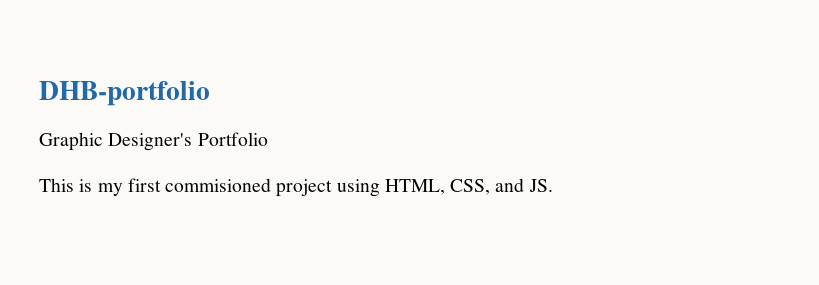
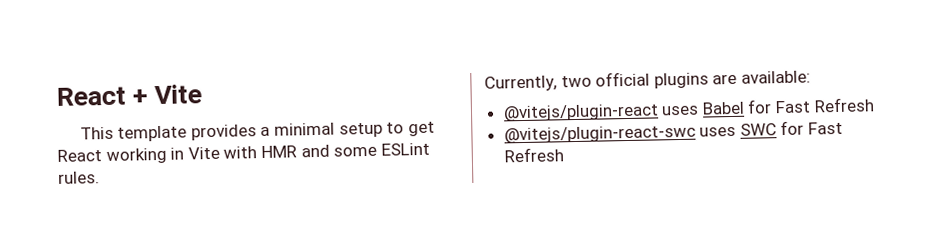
[39,81,210,106] [39,132,268,151] [39,178,553,197] DHB-portfolio // Graphic Designer's Portfolio // This is my first commisioned project using HTML, CSS, and JS. -> [56,84,203,106] [79,121,435,142] [57,142,430,165] [58,171,100,184] [484,70,811,92] [502,97,875,122] [503,120,844,144] [503,147,564,163] React + Vite // This template provides a minimal setup to get React working in Vite with HMR and some ESLint rules. // Currently, two official plugins are available: // @vitejs/plugin-react uses Babel for Fast Refresh // @vitejs/plugin-react-swc uses SWC for Fast Refresh

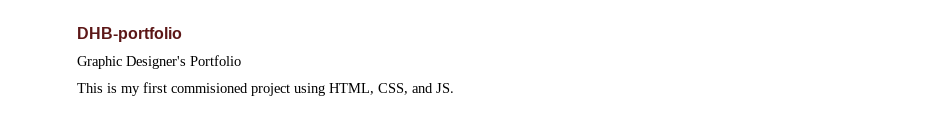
[56,84,203,106] [79,121,435,142] [57,142,430,165] [58,171,100,184] [484,70,811,92] [502,97,875,122] [503,120,844,144] [503,147,564,163] React + Vite // This template provides a minimal setup to get React working in Vite with HMR and some ESLint rules. // Currently, two official plugins are available: // @vitejs/plugin-react uses Babel for Fast Refresh // @vitejs/plugin-react-swc uses SWC for Fast Refresh -> [77,27,182,42] [77,55,241,69] [77,82,454,96] DHB-portfolio // Graphic Designer's Portfolio // This is my first commisioned project using HTML, CSS, and JS.

